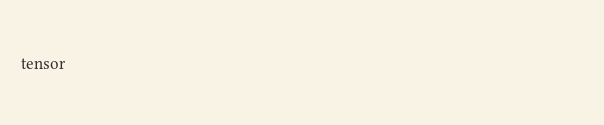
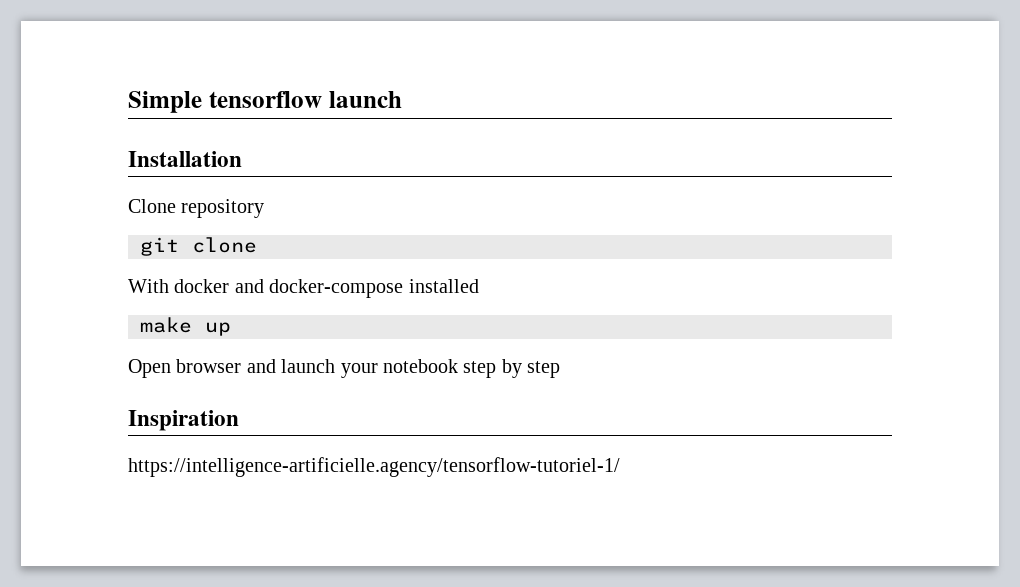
[21,58,66,69] tensor -> [128,91,402,113] [128,151,242,167] [128,199,265,218] [140,237,257,256] [128,279,479,298] [140,317,231,336] [128,359,561,378] [128,410,239,431] [128,457,620,477] Simple tensorflow launch // Installation // Clone repository // git clone // With docker and docker-compose installed // make up // Open browser and launch your notebook step by step // Inspiration // https://intelligence-artificielle.agency/tensorflow-tutoriel-1/

